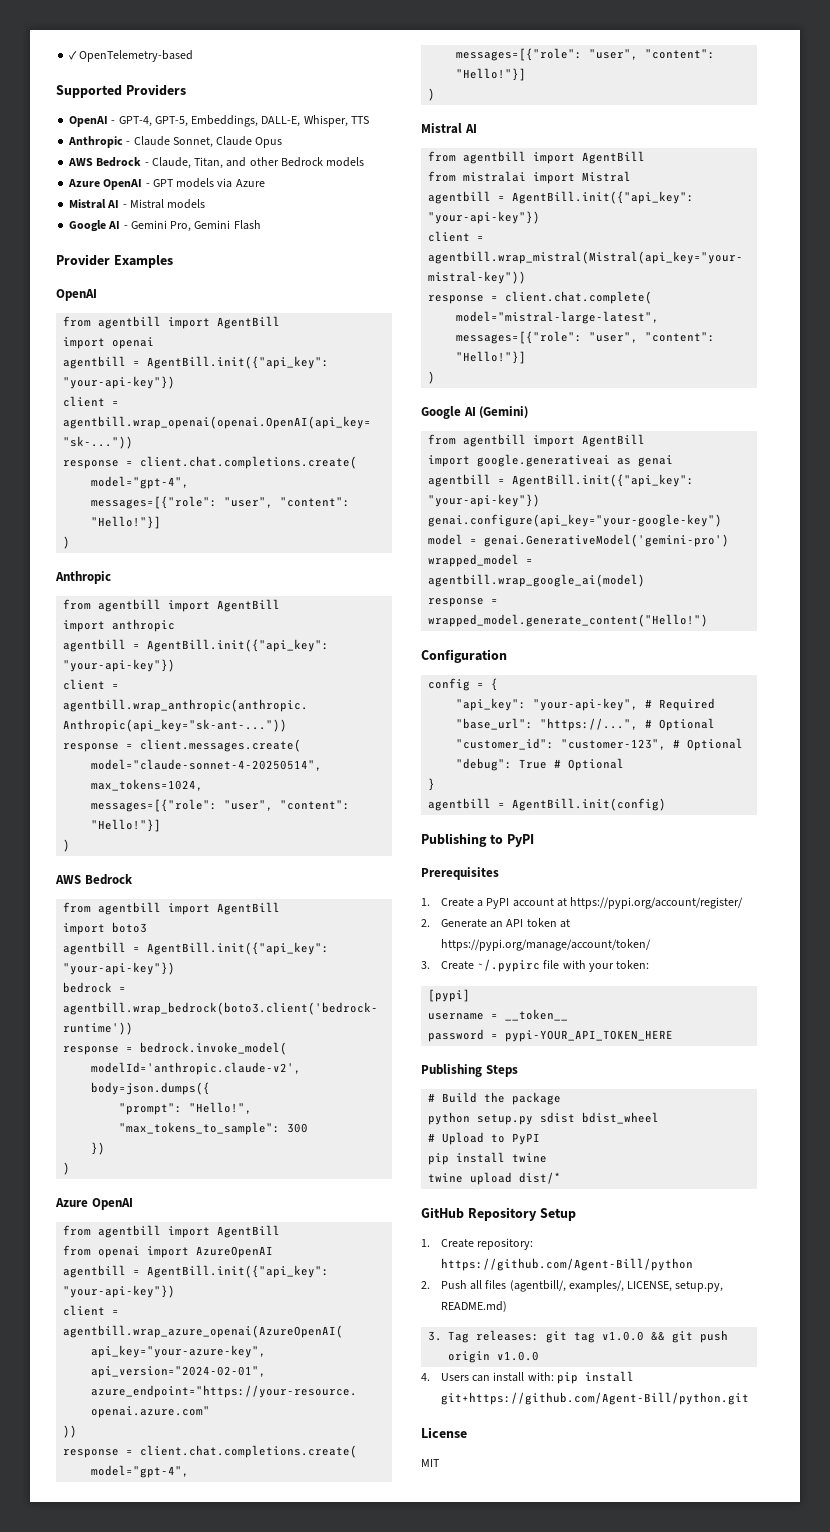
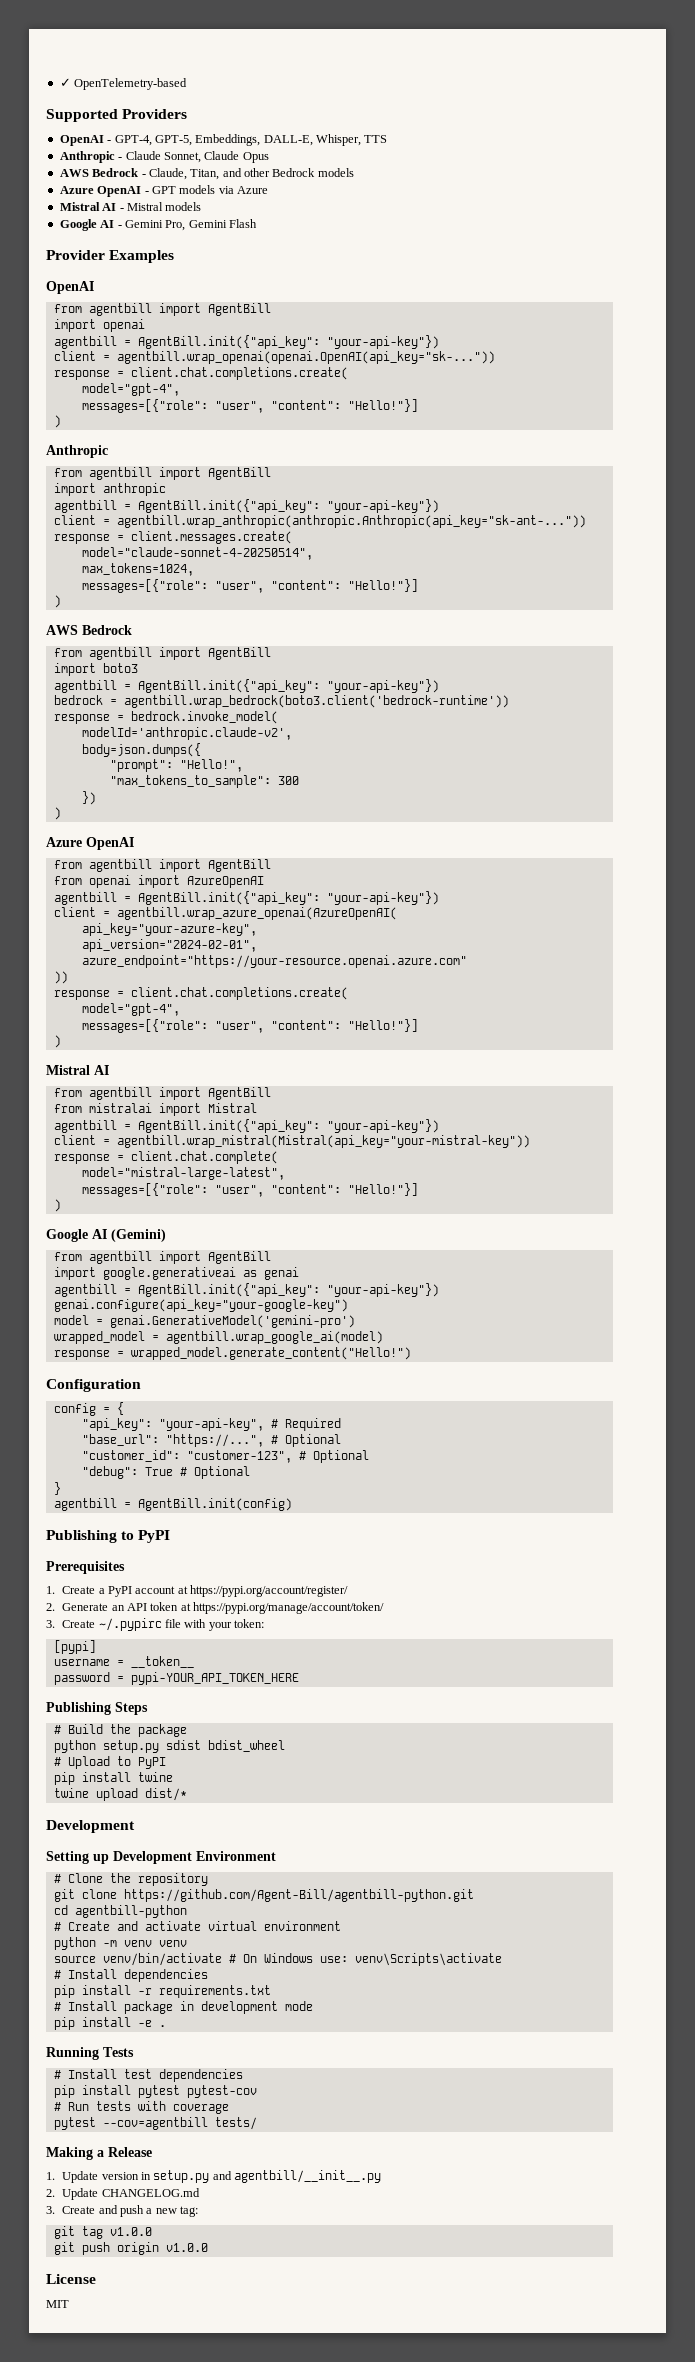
[421,1207,576,1221] [421,1238,534,1250] [440,1258,693,1271] [421,1280,724,1292] [440,1301,507,1312] [428,1330,540,1343] GitHub Repository Setup // 1. Create repository: https://github.com/Agent-Bill/python // 2. Push all files (agentbill/, examples/, LICENSE, setup.py, README.md) // 3. Tag releases: -> [46,1820,135,1833] [46,1851,276,1864] [53,1873,208,1886] [53,1889,474,1902] [53,1905,187,1918] [53,1921,341,1931] [53,1937,187,1950] [53,1953,502,1966] [53,1969,208,1982] [53,1985,271,1998] [53,2001,313,2014] [53,2017,166,2030] [46,2047,134,2060] [53,2069,243,2082] [53,2085,257,2098] [53,2101,229,2114] [53,2117,257,2130] [46,2147,152,2160] [46,2170,382,2183] [46,2188,200,2200] [46,2205,199,2217] Development // Setting up Development Environment // # Clone the repository // git clone https://github.com/Agent-Bill/agentbill-python.git // cd agentbill-python // # Create and activate virtual environment // python -m venv venv // source venv/bin/activate # On Windows use: venv\Scripts\activate // # Install dependencies // pip install -r requirements.txt // # Install package in development mode // pip install -e . // Running Tests // # Install test dependencies // pip install pytest pytest-cov // # Run tests with coverage // pytest --cov=agentbill tests/ // Making a Release // 1. Update version in setup.py and agentbill/__init__.py // 2. Update CHANGELOG.md // 3. Create and push a new tag: //
[651,1331,666,1341] && -> (152, 2231) //
[421,1371,634,1384] [440,1392,749,1405] // 4. Users can install with: pip install git+https://github.com/Agent-Bill/python.git -> (208, 2247) none

